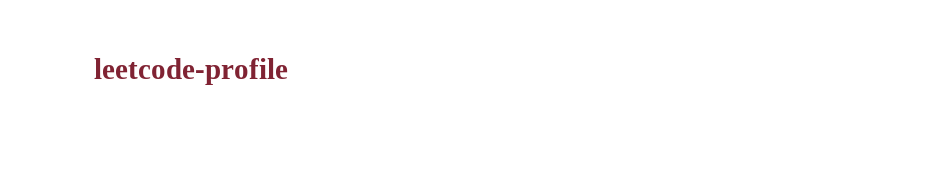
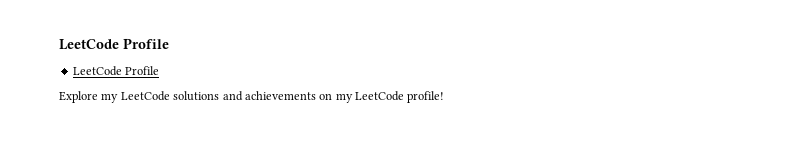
[94,58,288,85] leetcode-profile -> [59,38,169,50] [72,66,160,76] [59,91,445,103] LeetCode Profile // LeetCode Profile // Explore my LeetCode solutions and achievements on my LeetCode profile!

